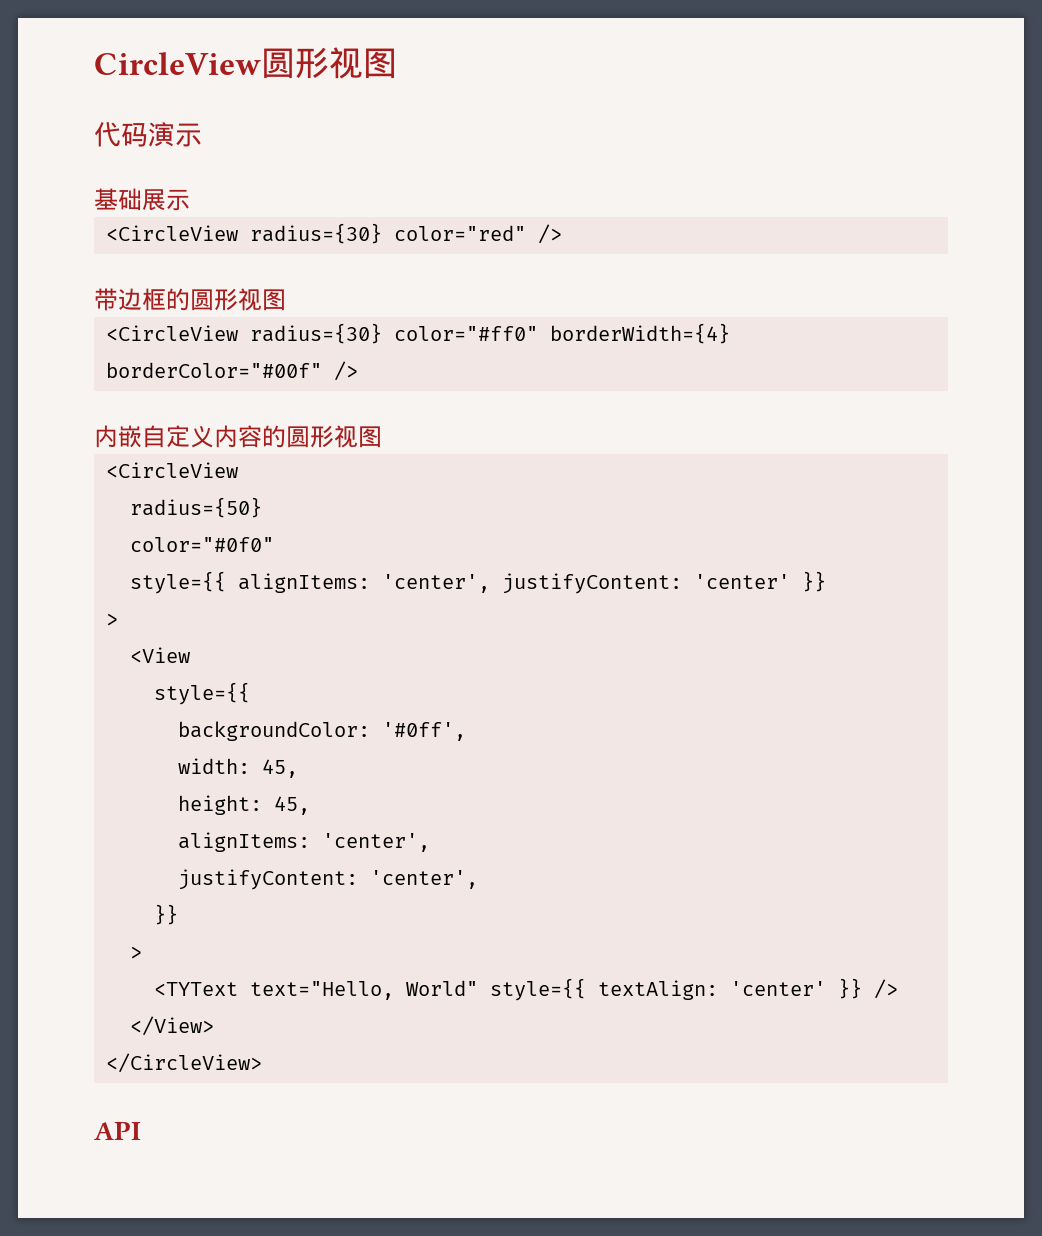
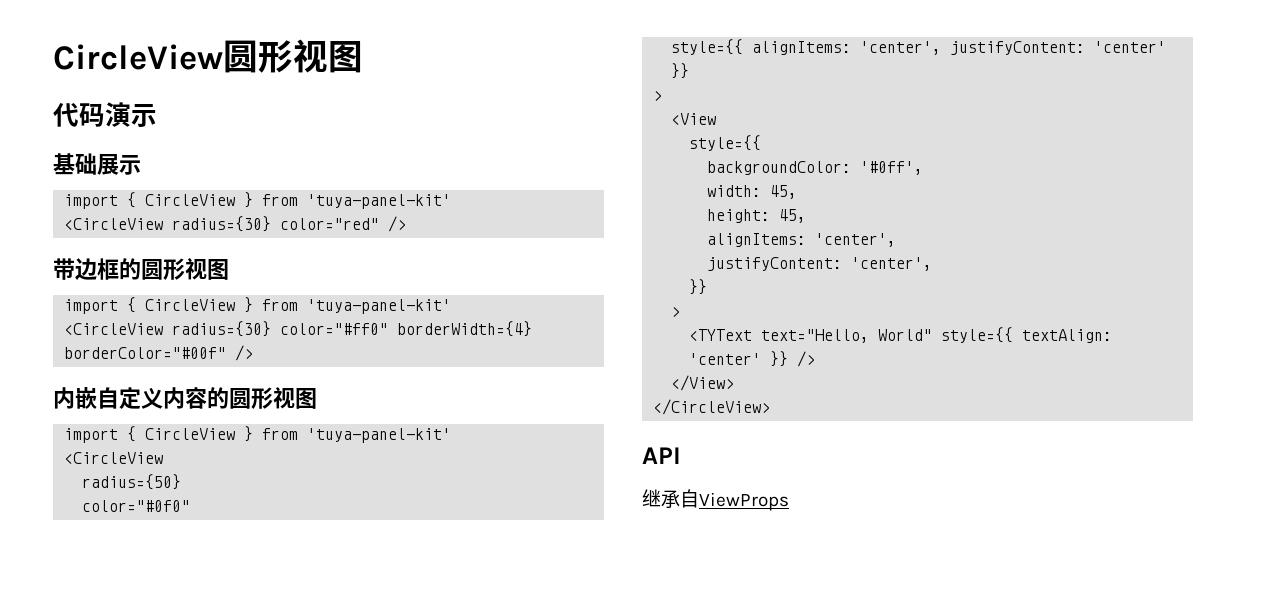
(190, 200) none -> [64,192,452,209] // import { CircleView } from 'tuya-panel-kit'
(286, 300) none -> [64,297,452,314] // import { CircleView } from 'tuya-panel-kit'
(382, 437) none -> [64,426,452,443] // import { CircleView } from 'tuya-panel-kit'
(141, 1130) none -> [642,489,789,511] // 继承自ViewProps

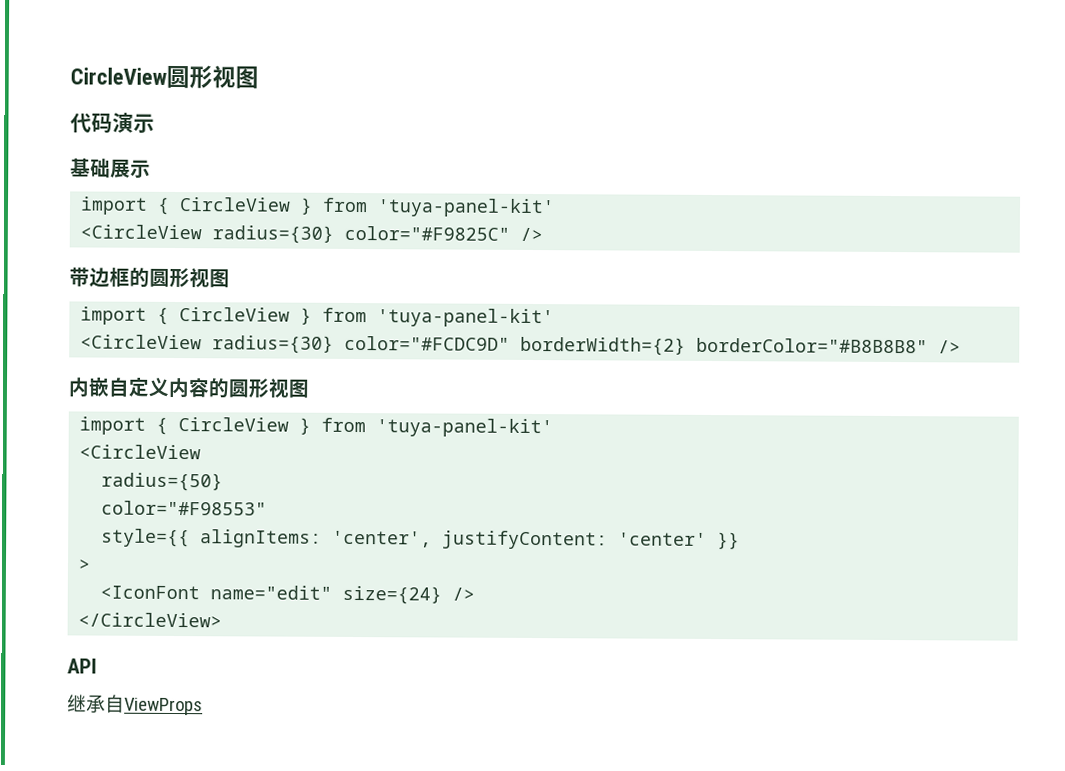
[280,218,380,230] color="red" -> [344,225,511,241] color="#F9825C"
[280,321,533,337] [64,347,227,359] color="#ff0" borderWidth={4} borderColor="#00f" -> [344,335,929,356] color="#FCDC9D" borderWidth={2} borderColor="#B8B8B8"
[82,500,191,512] color="#0f0" -> [101,500,268,516] color="#F98553"
[671,113,717,125] [689,135,762,151] [707,161,924,175] [707,185,798,199] [707,209,807,223] [707,233,897,247] [707,257,933,271] [689,279,708,295] [671,307,681,317] [689,327,1113,343] [689,351,816,367] [671,375,735,391] <View // style={{ // backgroundColor: '#0ff', // width: 45, // height: 45, // alignItems: 'center', // justifyContent: 'center', // }} // > // <TYText text="Hello, World" style={{ textAlign: 'center' }} /> // </View> -> [100,585,476,605] <IconFont name="edit" size={24} />

